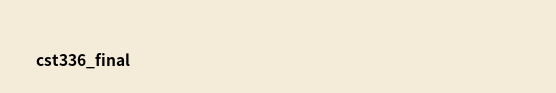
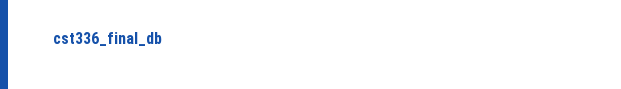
[36,53,130,69] cst336_final -> [53,32,162,46] cst336_final_db

